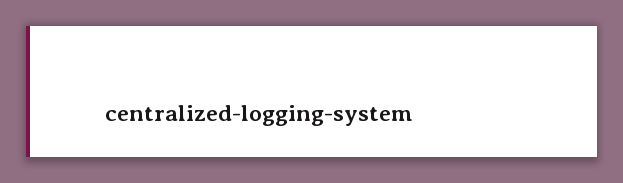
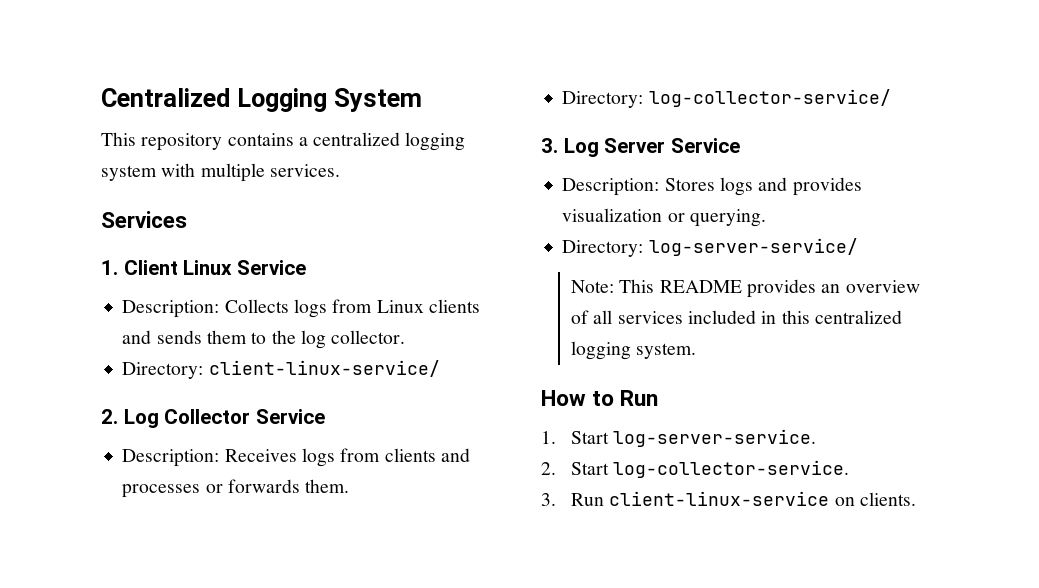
[105,105,413,126] centralized-logging-system -> [101,88,422,112] [101,132,466,151] [101,163,340,182] [101,211,187,228] [101,260,306,275] [122,299,480,318] [122,330,406,349] [122,360,440,379] [101,409,325,428] [122,448,470,467] [122,479,350,498] [562,89,891,108] [541,138,740,157] [562,177,862,196] [562,208,766,227] [562,238,858,257] [571,279,920,298] [571,310,902,324] [571,341,697,360] [541,390,659,406] [541,429,817,447] [541,460,850,478] [541,491,917,506] Centralized Logging System // This repository contains a centralized logging system with multiple services. // Services // 1. Client Linux Service // Description: Collects logs from Linux clients and sends them to the log collector. // Directory: client-linux-service/ // 2. Log Collector Service // Description: Receives logs from clients and processes or forwards them. // Directory: log-collector-service/ // 3. Log Server Service // Description: Stores logs and provides visualization or querying. // Directory: log-server-service/ // Note: This README provides an overview of all services included in this centralized logging system. // How to Run // 1. Start log-server-service. // 2. Start log-collector-service. // 3. Run client-linux-service on clients.

